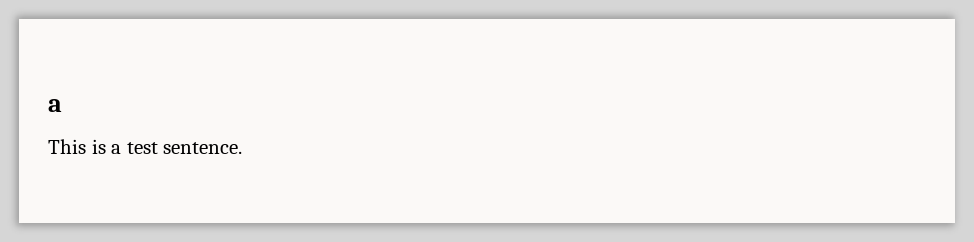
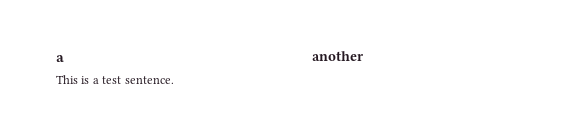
(243, 148) none -> [312,51,364,61] // another

